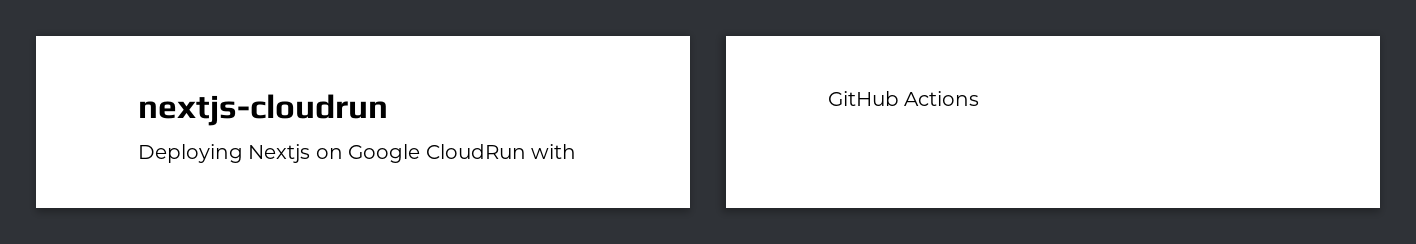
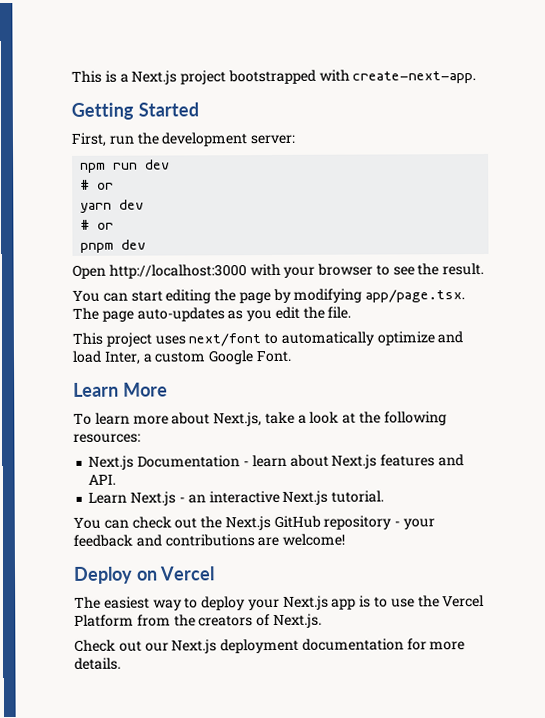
[138,94,388,126] [138,144,576,163] [828,91,980,106] nextjs-cloudrun // Deploying Nextjs on Google CloudRun with GitHub Actions -> [71,69,477,85] [71,102,199,120] [71,132,296,147] [80,159,171,173] [80,179,115,190] [80,199,145,213] [80,219,115,230] [80,239,147,253] [72,262,485,279] [72,288,466,304] [72,306,352,322] [72,331,464,347] [72,350,292,365] [73,382,168,397] [73,411,447,427] [73,433,141,443] [88,454,464,470] [88,474,117,485] [88,490,385,506] [73,515,436,531] [73,533,346,547] [73,566,216,584] [74,595,485,611] [74,613,322,629] [74,638,466,654] [74,657,121,670] This is a Next.js project bootstrapped with create-next-app. // Getting Started // First, run the development server: // npm run dev // # or // yarn dev // # or // pnpm dev // Open http://localhost:3000 with your browser to see the result. // You can start editing the page by modifying app/page.tsx. The page auto-updates as you edit the file. // This project uses next/font to automatically optimize and load Inter, a custom Google Font. // Learn More // To learn more about Next.js, take a look at the following resources: // Next.js Documentation - learn about Next.js features and API. // Learn Next.js - an interactive Next.js tutorial. // You can check out the Next.js GitHub repository - your feedback and contributions are welcome! // Deploy on Vercel // The easiest way to deploy your Next.js app is to use the Vercel Platform from the creators of Next.js. // Check out our Next.js deployment documentation for more details.

